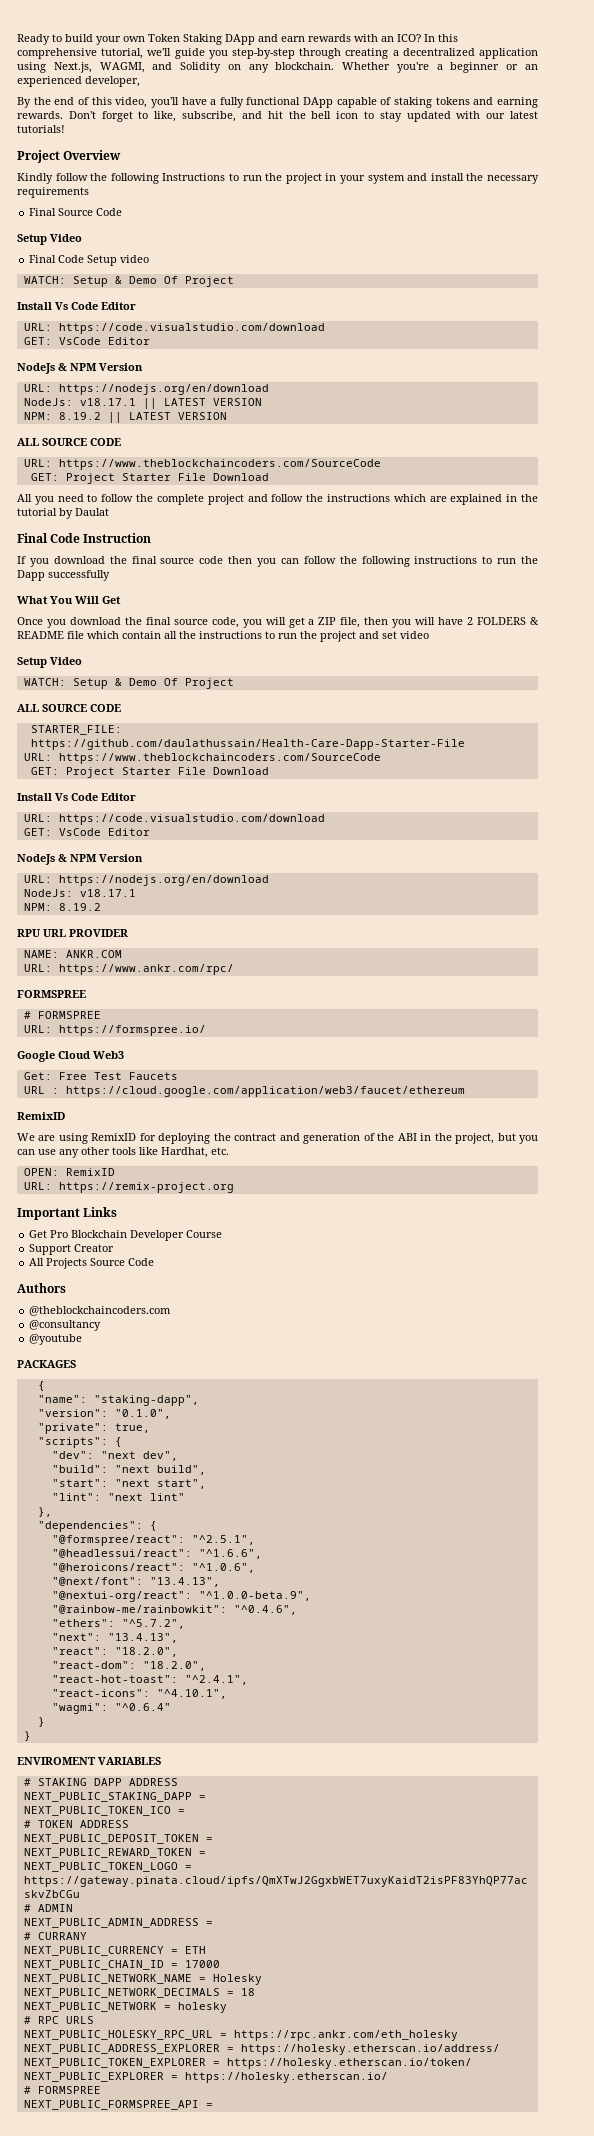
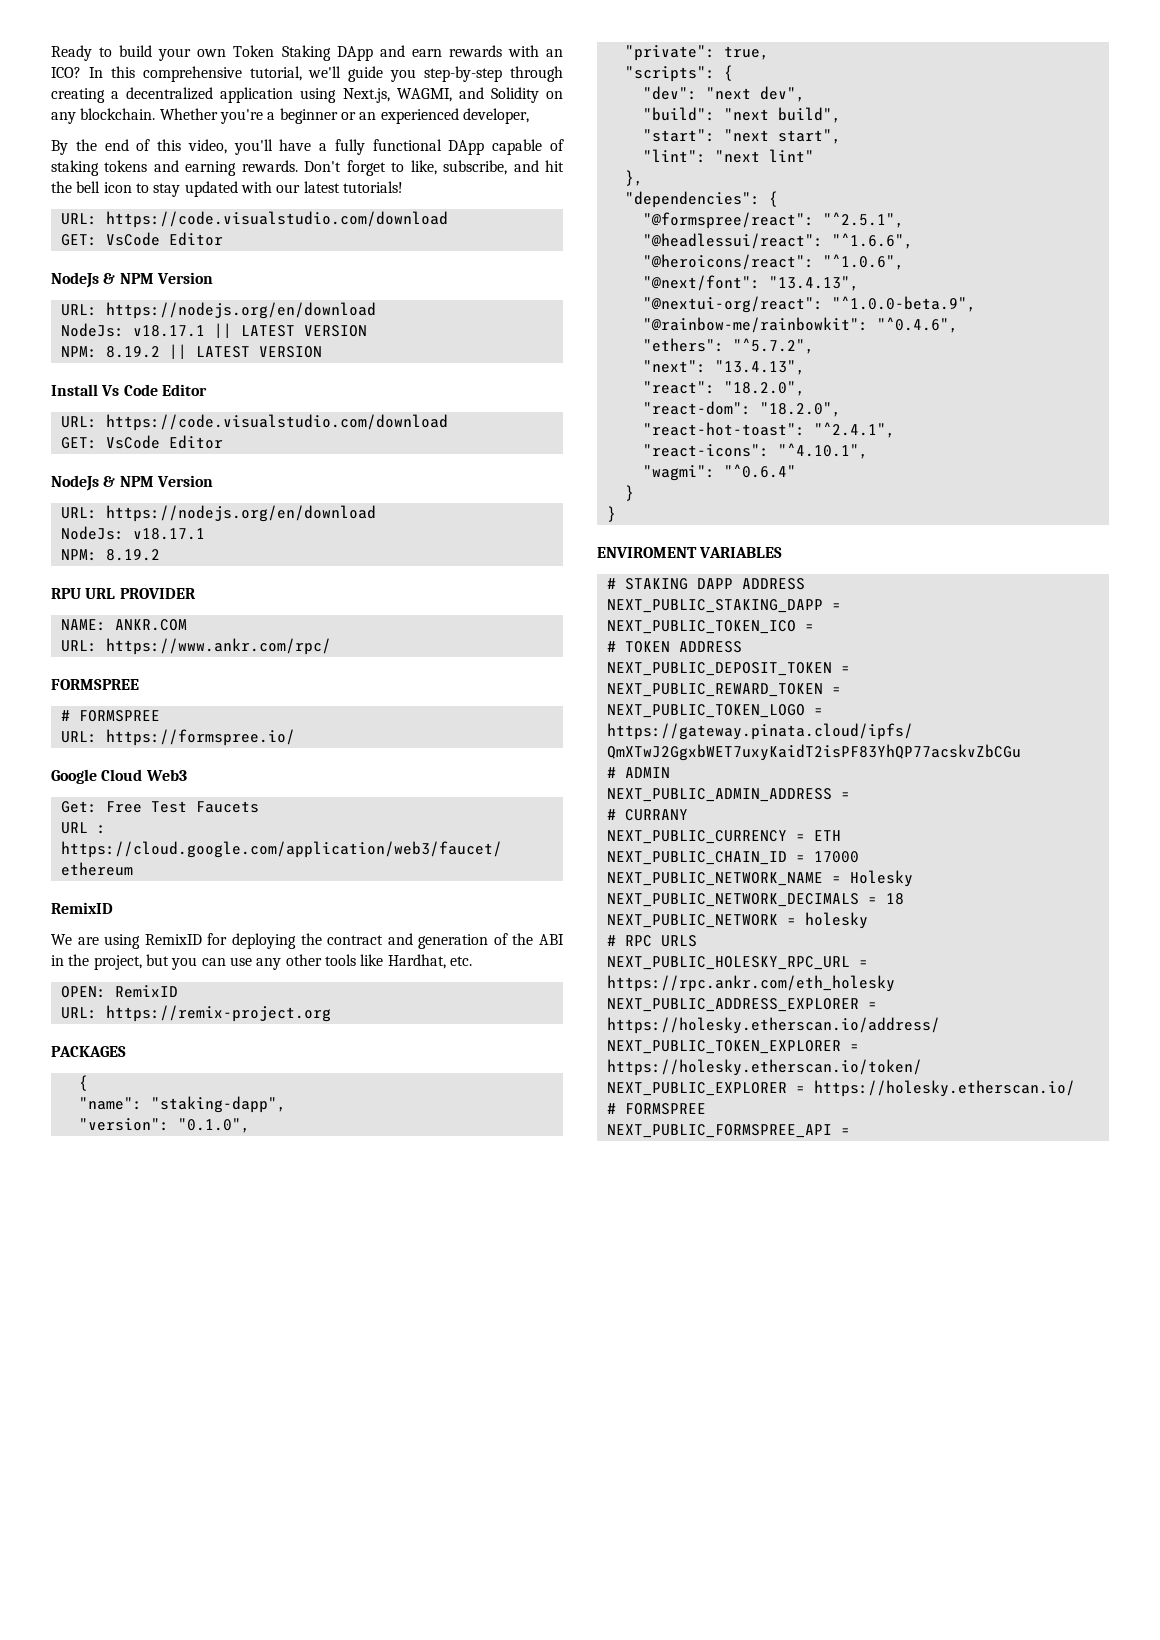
[17,150,122,163] [17,173,540,184] [17,187,89,198] [29,208,123,216] [17,234,82,245] [29,255,150,266] [23,276,234,287] [17,302,136,310] // Project Overview // Kindly follow the following Instructions to run the project in your system and install the necessary requirements // Final Source Code // Setup Video // Final Code Setup video // WATCH: Setup & Demo Of Project // Install Vs Code Editor -> (403, 187) none
[17,438,121,446] [23,459,381,470] [30,473,269,484] [17,494,538,505] [17,508,109,519] [17,533,152,543] [17,556,538,567] [17,570,110,581] [17,596,121,604] [17,617,540,628] [17,631,429,642] [17,657,82,668] [23,678,234,689] [17,704,121,712] [30,725,122,735] [30,739,465,750] [23,753,381,764] [30,767,269,778] // ALL SOURCE CODE // URL: https://www.theblockchaincoders.com/SourceCode // GET: Project Starter File Download // All you need to follow the complete project and follow the instructions which are explained in the tutorial by Daulat // Final Code Instruction // If you download the final source code then you can follow the following instructions to run the Dapp successfully // What You Will Get // Once you download the final source code, you will get a ZIP file, then you will have 2 FOLDERS & README file which contain all the instructions to run the project and set video // Setup Video // WATCH: Setup & Demo Of Project // ALL SOURCE CODE // STARTER_FILE: https://github.com/daulathussain/Health-Care-Dapp-Starter-File // URL: https://www.theblockchaincoders.com/SourceCode // GET: Project Starter File Download -> (322, 352) none
[17,1207,118,1220] [29,1230,223,1241] [29,1244,115,1255] [29,1258,155,1269] [17,1283,66,1293] [29,1306,172,1316] [29,1320,102,1331] [29,1334,83,1345] // Important Links // Get Pro Blockchain Developer Course // Support Creator // All Projects Source Code // Authors // @theblockchaincoders.com // @consultancy // @youtube -> (331, 1013) none

